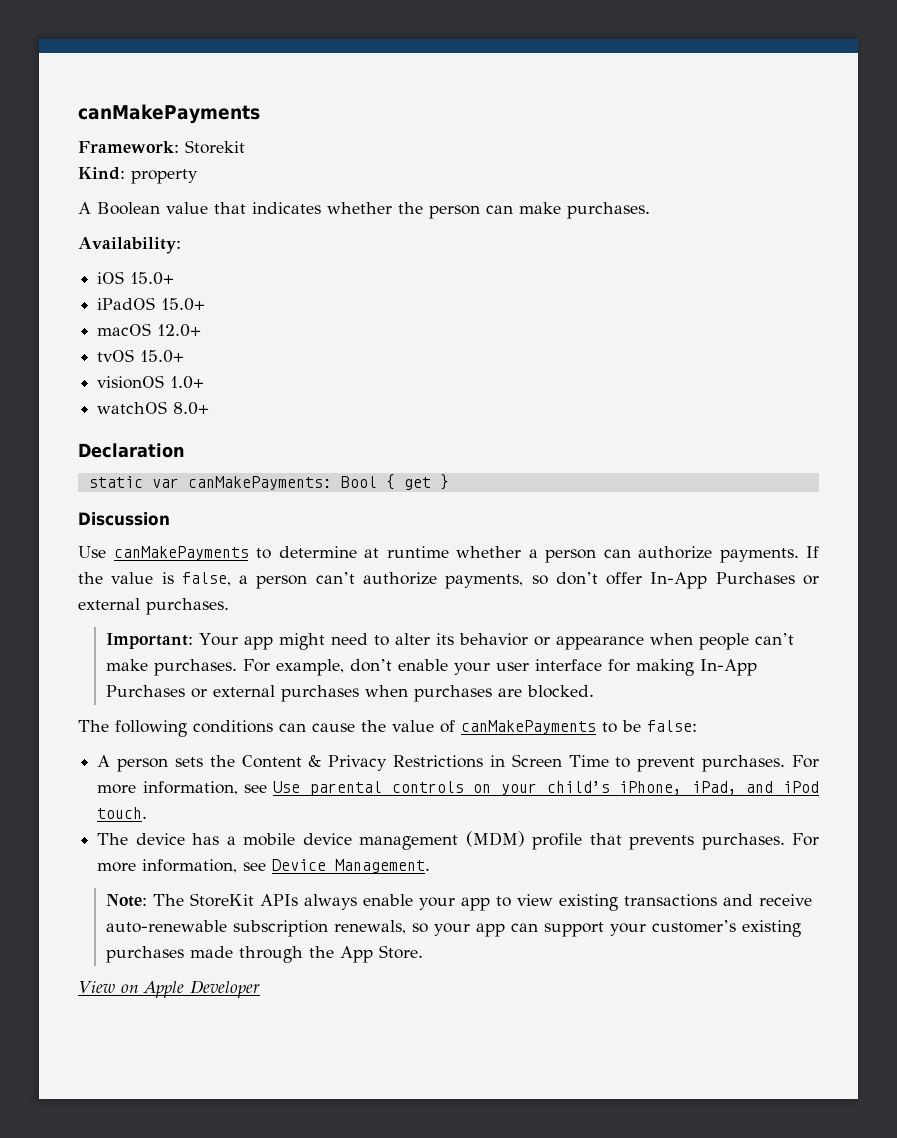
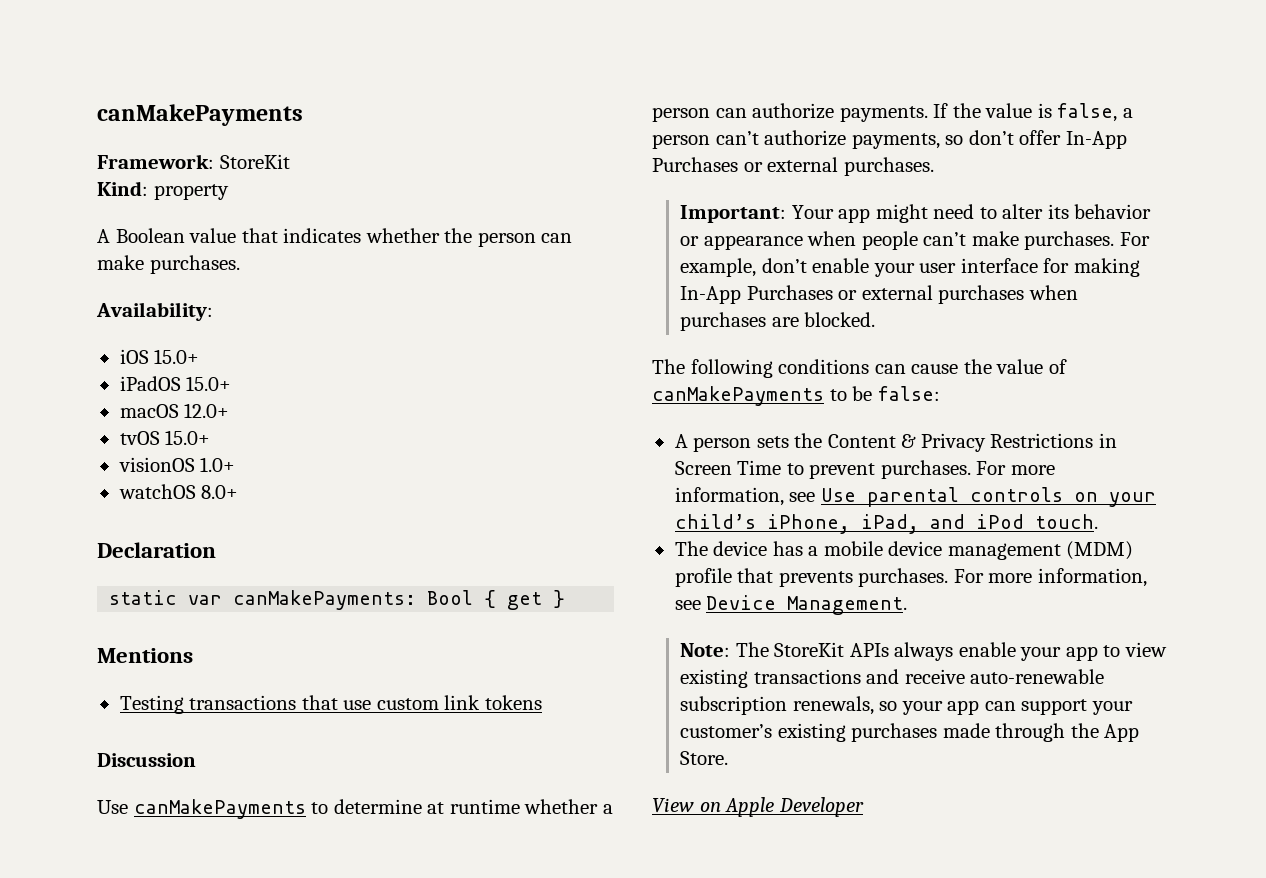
[185,140,245,154] Storekit -> [219,154,290,169] StoreKit
(449, 482) none -> [97,648,193,663] [119,695,542,714] // Mentions // Testing transactions that use custom link tokens

